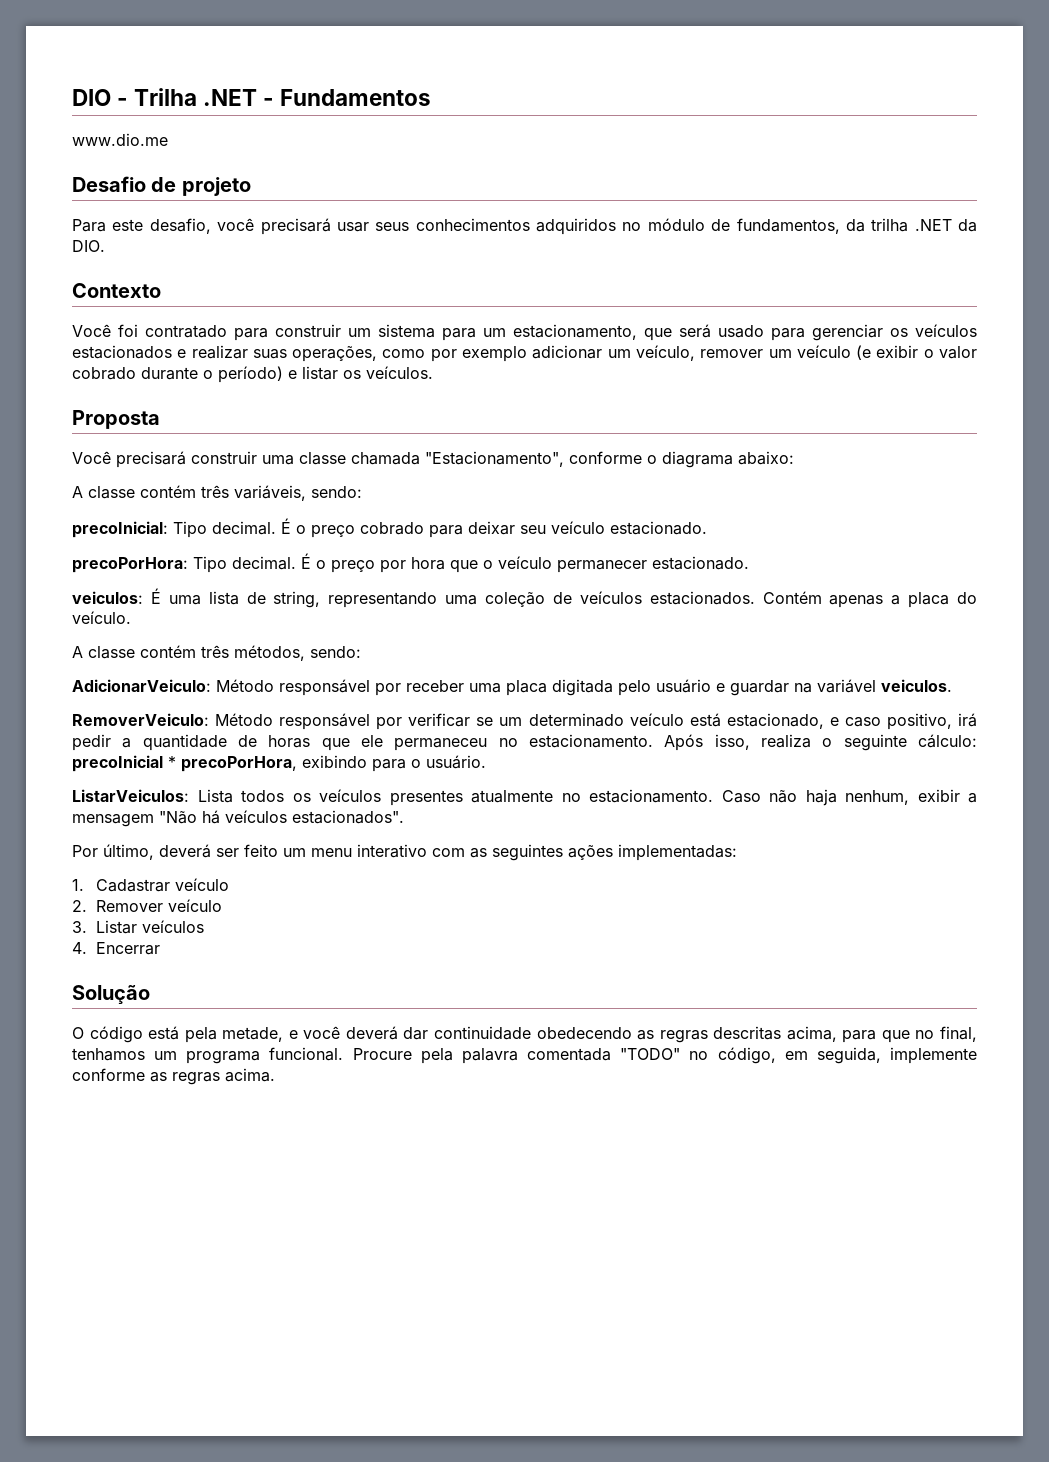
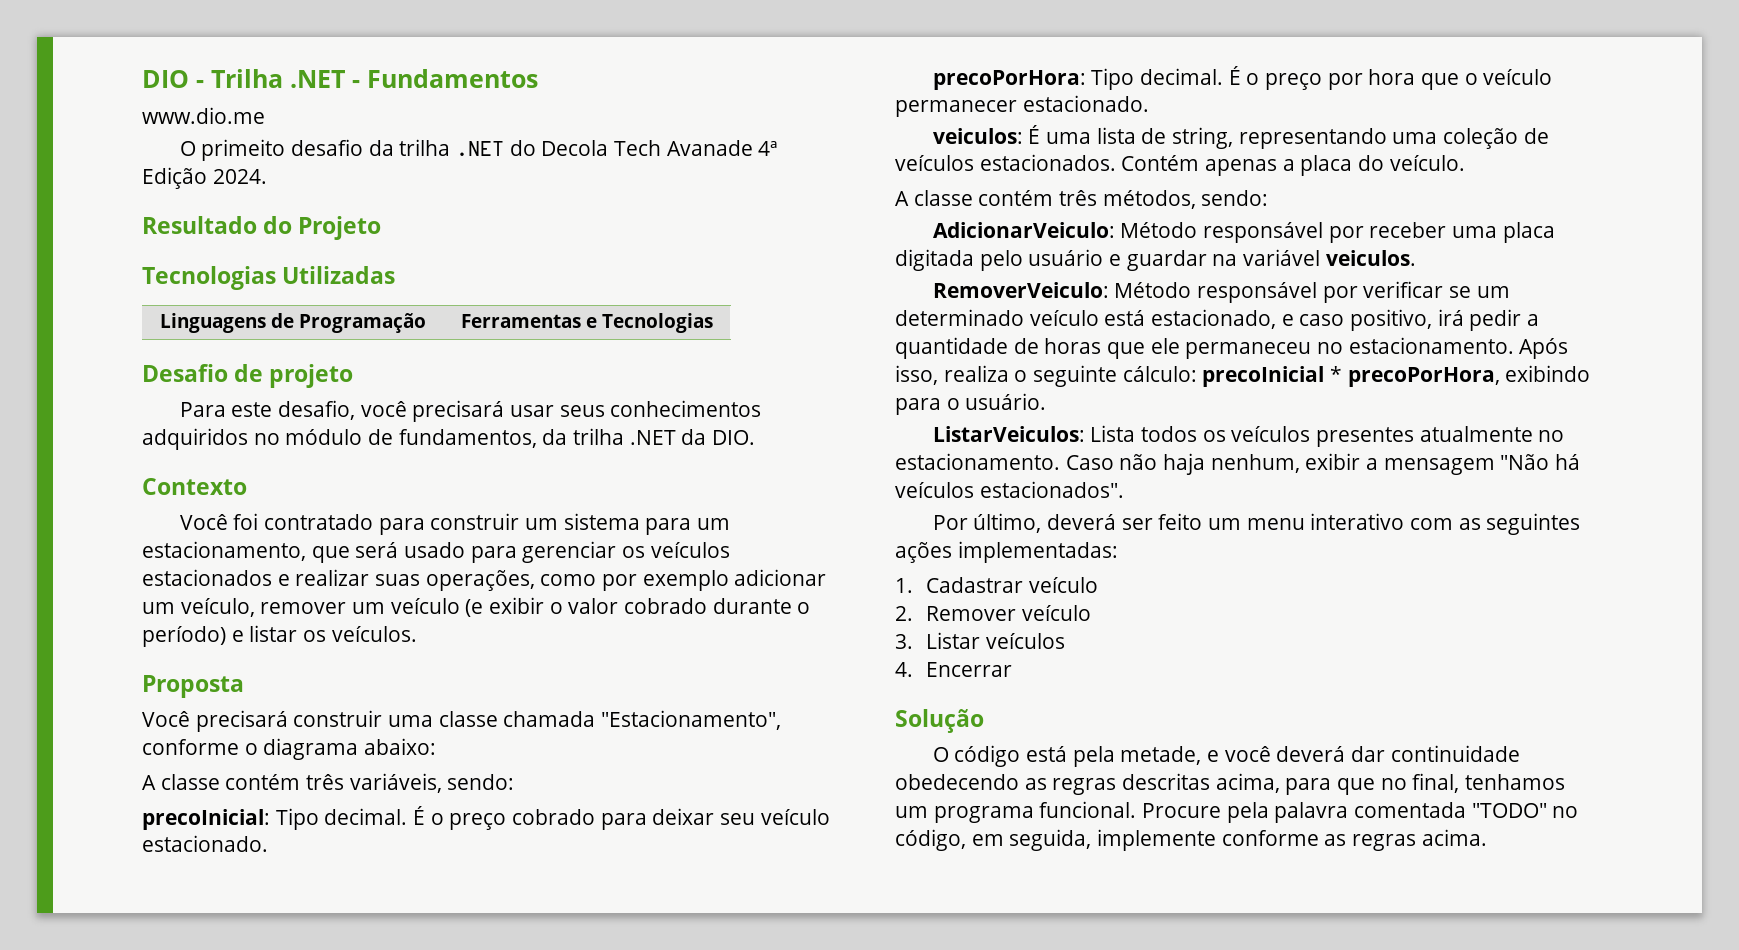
(168, 139) none -> [179,139,778,161] [142,167,267,189] [142,216,382,240] [142,266,396,290] [159,313,427,333] [460,313,714,333] // O primeito desafio da trilha .NET do Decola Tech Avanade 4ª Edição 2024. // Resultado do Projeto // Tecnologias Utilizadas // Linguagens de Programação | Ferramentas e Tecnologias

